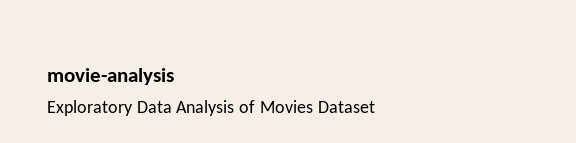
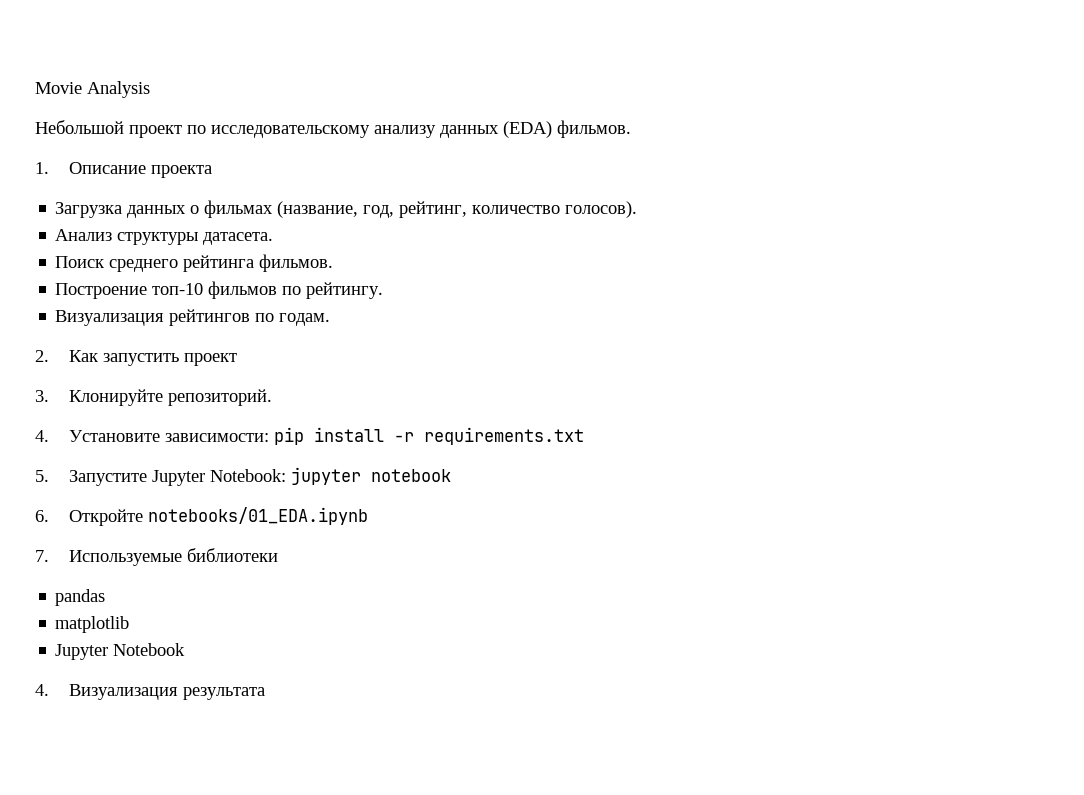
[47,68,174,85] [47,100,375,116] movie-analysis // Exploratory Data Analysis of Movies Dataset -> [35,81,150,98] [35,120,631,138] [35,162,212,178] [55,200,638,218] [55,229,274,245] [55,254,334,272] [55,281,384,299] [55,309,331,326] [35,350,237,366] [35,389,272,406] [35,427,584,445] [35,467,451,486] [35,507,368,526] [35,548,278,566] [55,589,106,606] [55,616,130,633] [55,643,186,660] [35,684,265,700] Movie Analysis // Небольшой проект по исследовательскому анализу данных (EDA) фильмов. // 1. Описание проекта // Загрузка данных о фильмах (название, год, рейтинг, количество голосов). // Анализ структуры датасета. // Поиск среднего рейтинга фильмов. // Построение топ-10 фильмов по рейтингу. // Визуализация рейтингов по годам. // 2. Как запустить проект // 3. Клонируйте репозиторий. // 4. Установите зависимости: pip install -r requirements.txt // 5. Запустите Jupyter Notebook: jupyter notebook // 6. Откройте notebooks/01_EDA.ipynb // 7. Используемые библиотеки // pandas // matplotlib // Jupyter Notebook // 4. Визуализация результата

